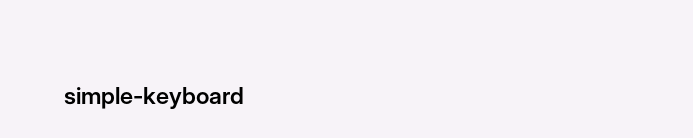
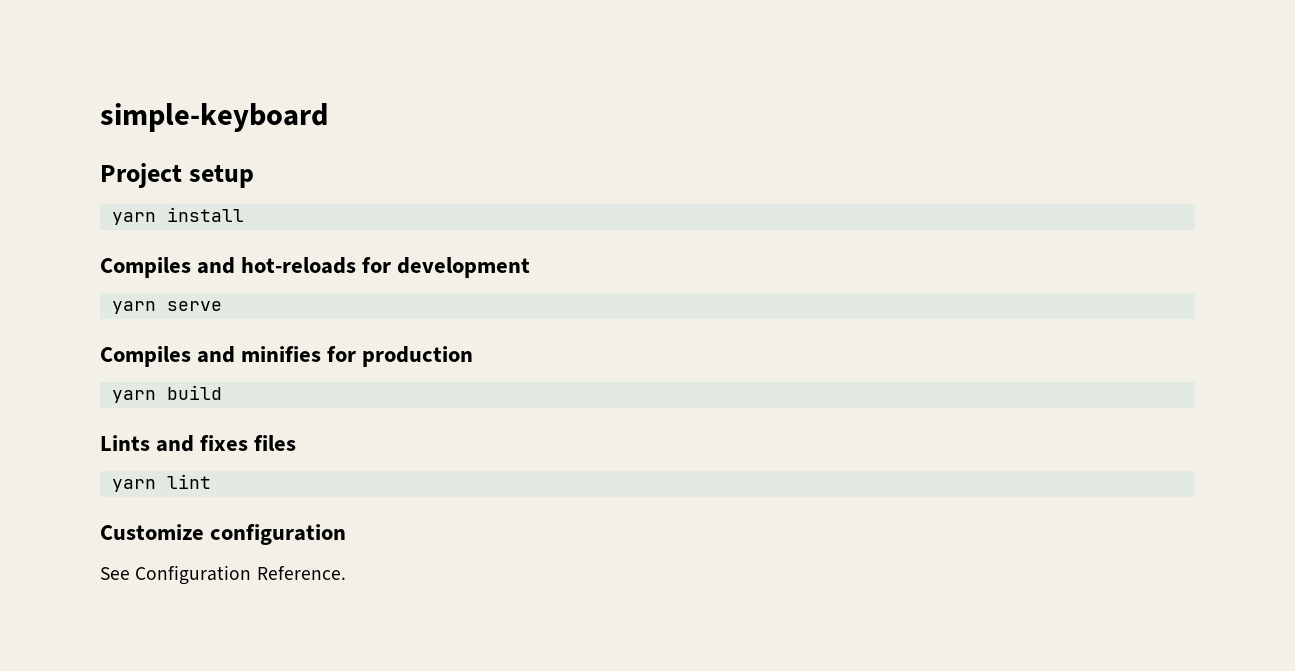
(244, 98) none -> [100,163,255,188] [111,207,244,225] [100,257,531,278] [111,301,222,314] [100,346,474,367] [111,385,222,403] [100,435,297,452] [111,474,211,492] [100,524,347,545] [100,565,346,585] // Project setup // yarn install // Compiles and hot-reloads for development // yarn serve // Compiles and minifies for production // yarn build // Lints and fixes files // yarn lint // Customize configuration // See Configuration Reference.

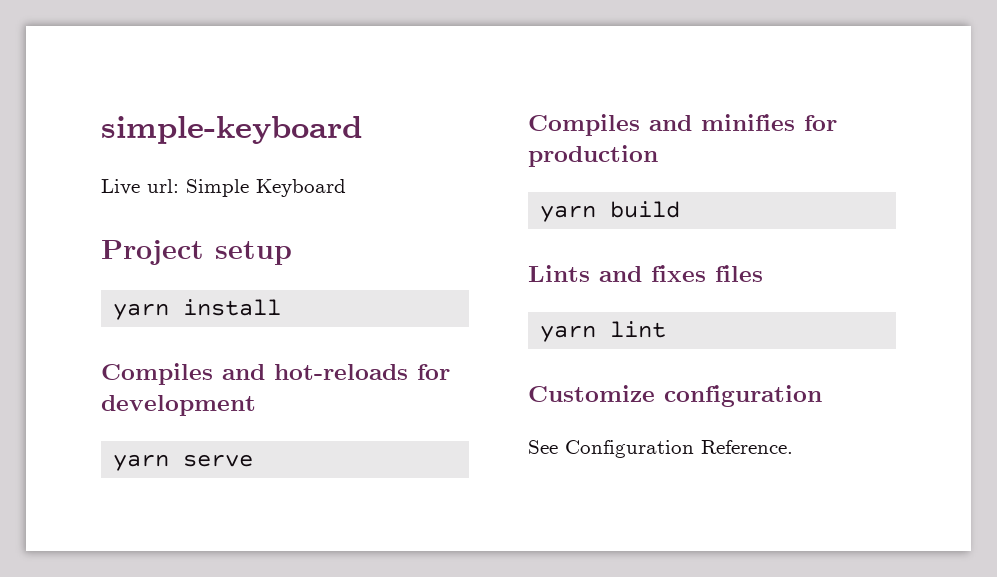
(328, 117) none -> [101,179,346,197] // Live url: Simple Keyboard

